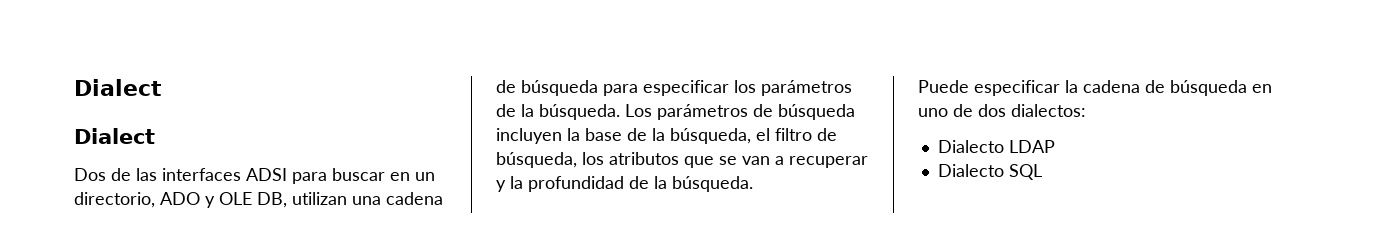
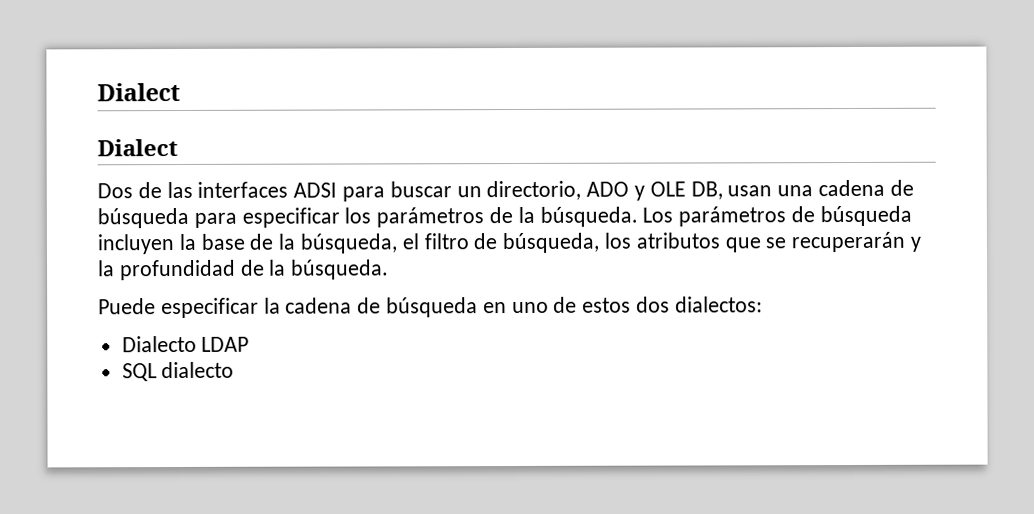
[390,172,410,181] en -> (452, 189) none
[292,192,347,205] utilizan -> [727,185,773,197] usan
[742,156,868,168] van a recuperar -> [791,231,906,253] recuperarán
(973, 110) none -> [582,297,632,313] estos
[937,164,1042,180] Dialecto SQL -> [121,361,235,382] SQL dialecto

